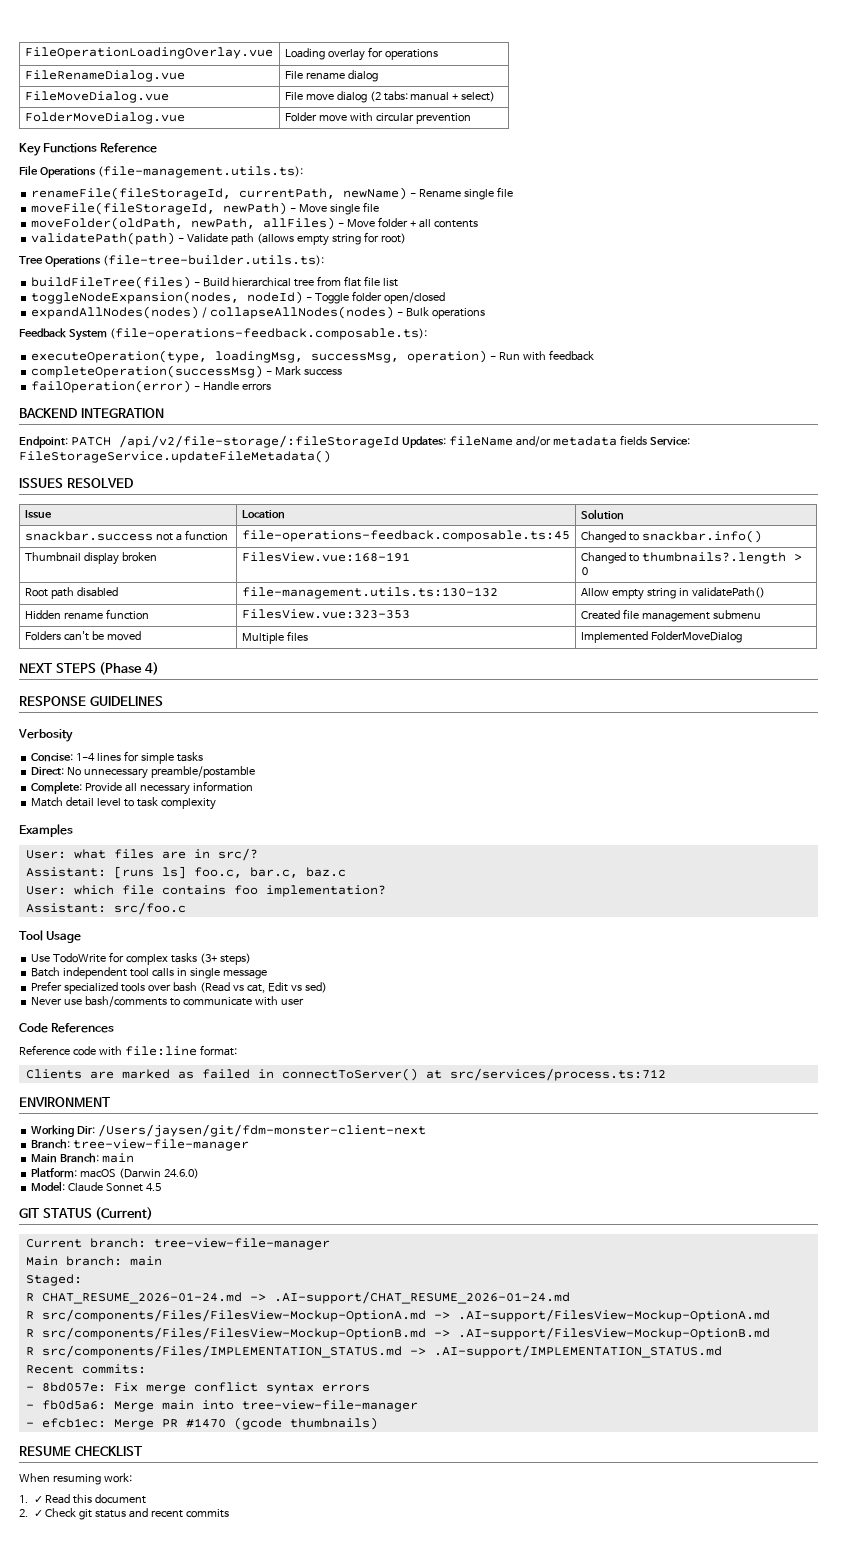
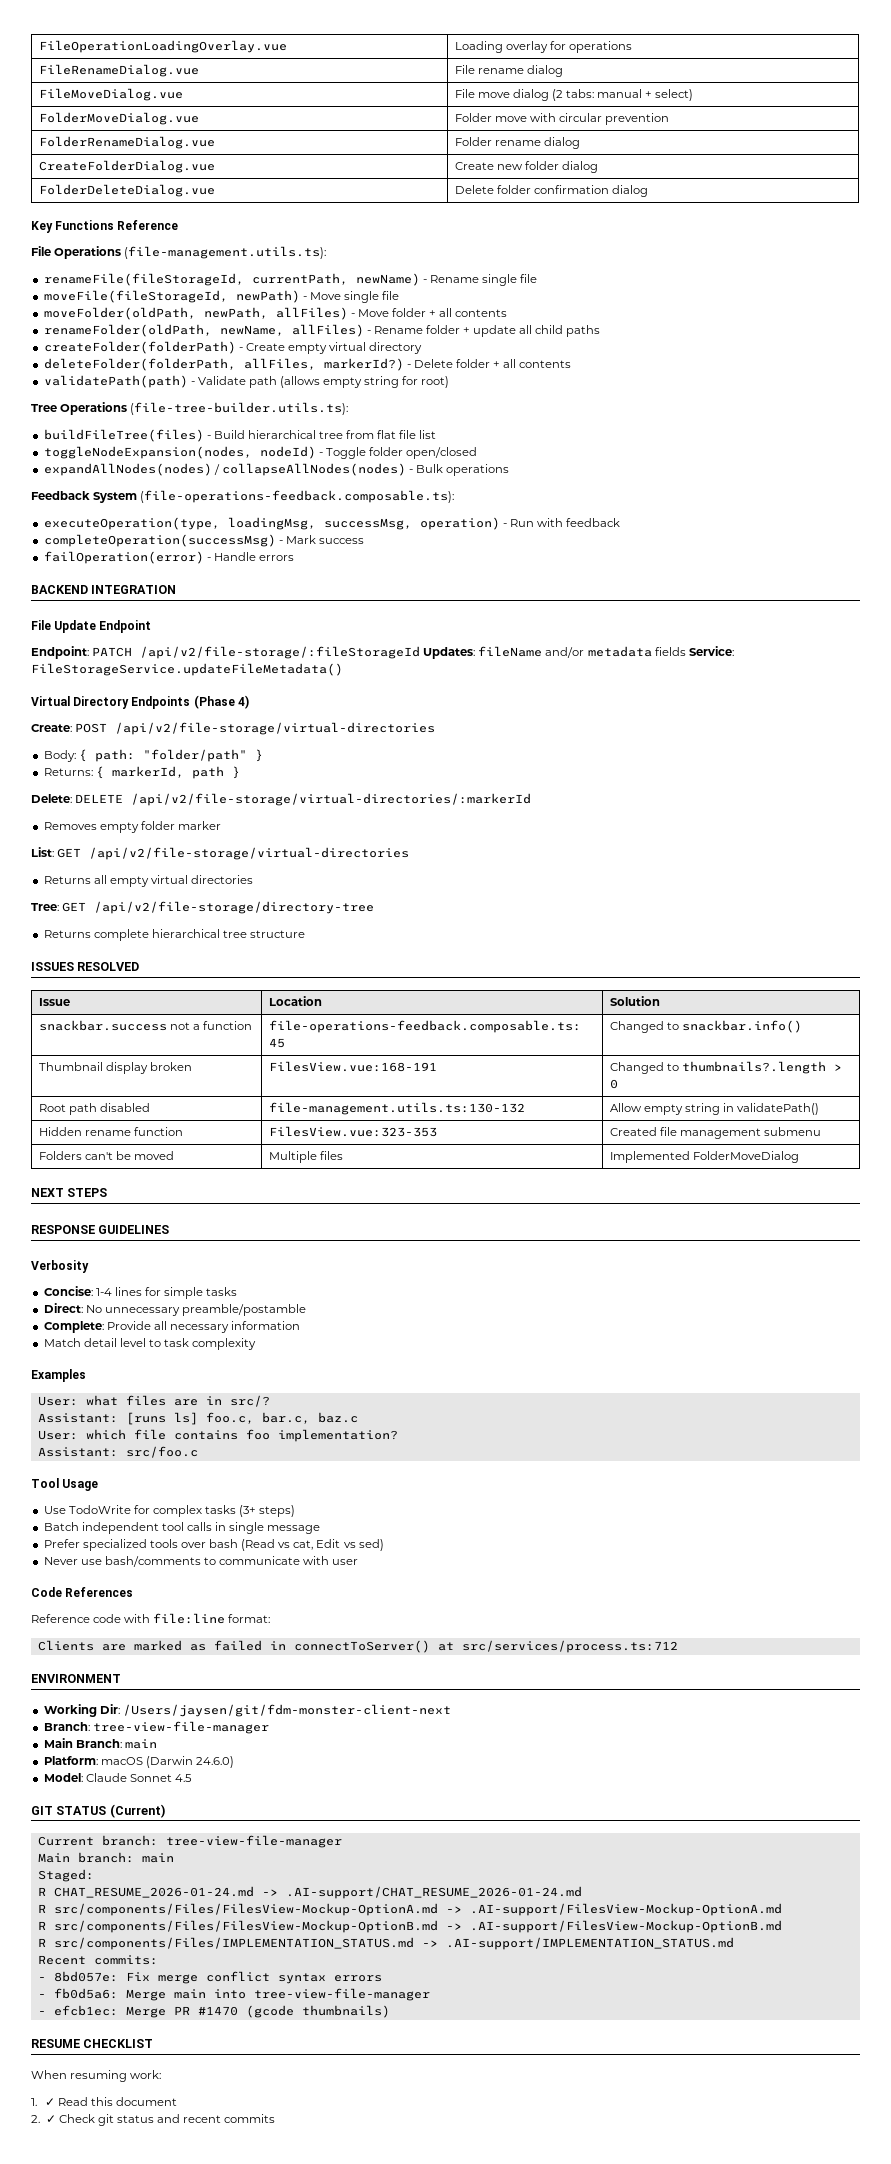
(471, 118) none -> [38,136,215,149] [454,137,580,149] [38,160,215,173] [454,161,599,173] [38,184,215,197] [454,185,649,197] // FolderRenameDialog.vue | Folder rename dialog // CreateFolderDialog.vue | Create new folder dialog // FolderDeleteDialog.vue | Delete folder confirmation dialog
(478, 224) none -> [43,324,601,337] [43,341,423,354] [43,358,572,371] // renameFolder(oldPath, newName, allFiles) - Rename folder + update all child paths // createFolder(folderPath) - Create empty virtual directory // deleteFolder(folderPath, allFiles, markerId?) - Delete folder + all contents
(164, 413) none -> [31,620,152,633] // File Update Endpoint
(331, 456) none -> [31,695,249,709] [31,722,436,735] [43,749,263,762] [43,766,240,779] [31,793,532,806] [43,821,221,833] [31,847,410,860] [43,875,254,887] [31,901,375,914] [43,929,306,941] // Virtual Directory Endpoints (Phase 4) // Create: POST /api/v2/file-storage/virtual-directories // Body: { path: "folder/path" } // Returns: { markerId, path } // Delete: DELETE /api/v2/file-storage/virtual-directories/:markerId // Removes empty folder marker // List: GET /api/v2/file-storage/virtual-directories // Returns all empty virtual directories // Tree: GET /api/v2/file-storage/directory-tree // Returns complete hierarchical tree structure
[99,662,159,675] (Phase 4) -> (108, 1192) none

